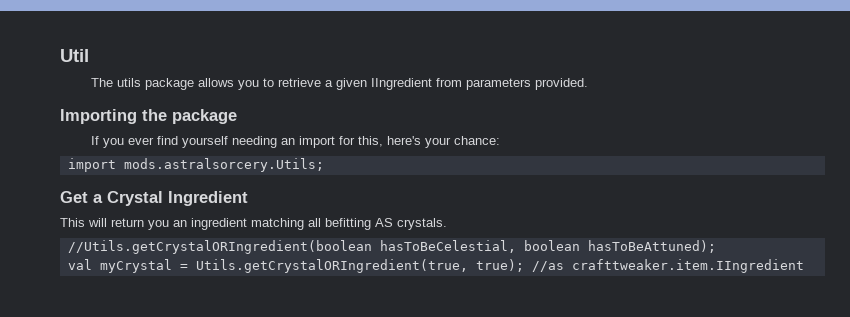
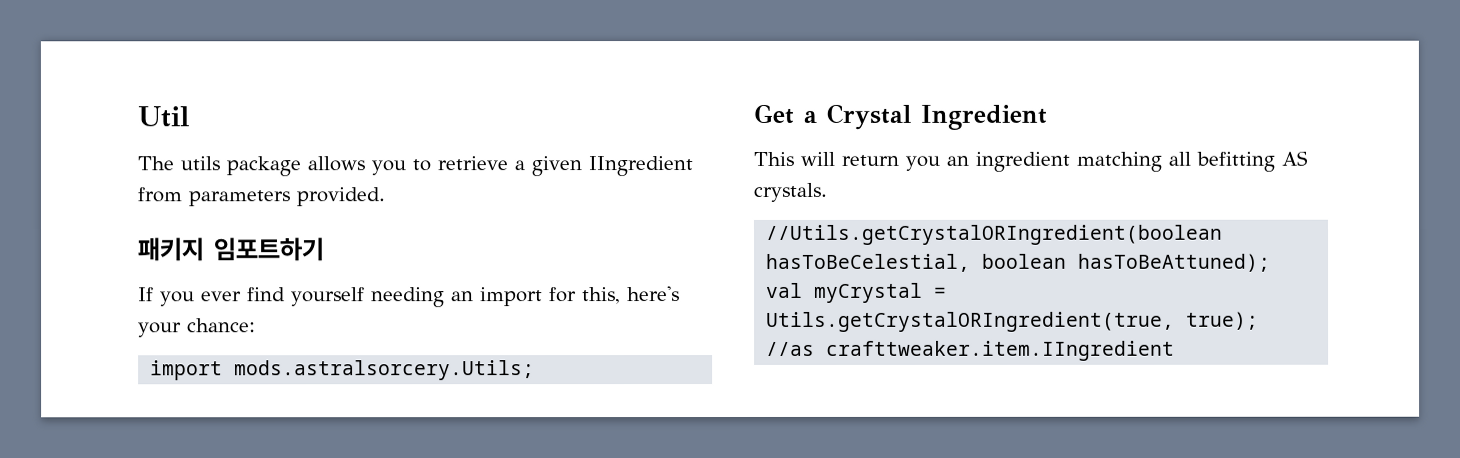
[60,109,237,124] Importing the package -> [138,237,325,262] 패키지 임포트하기

